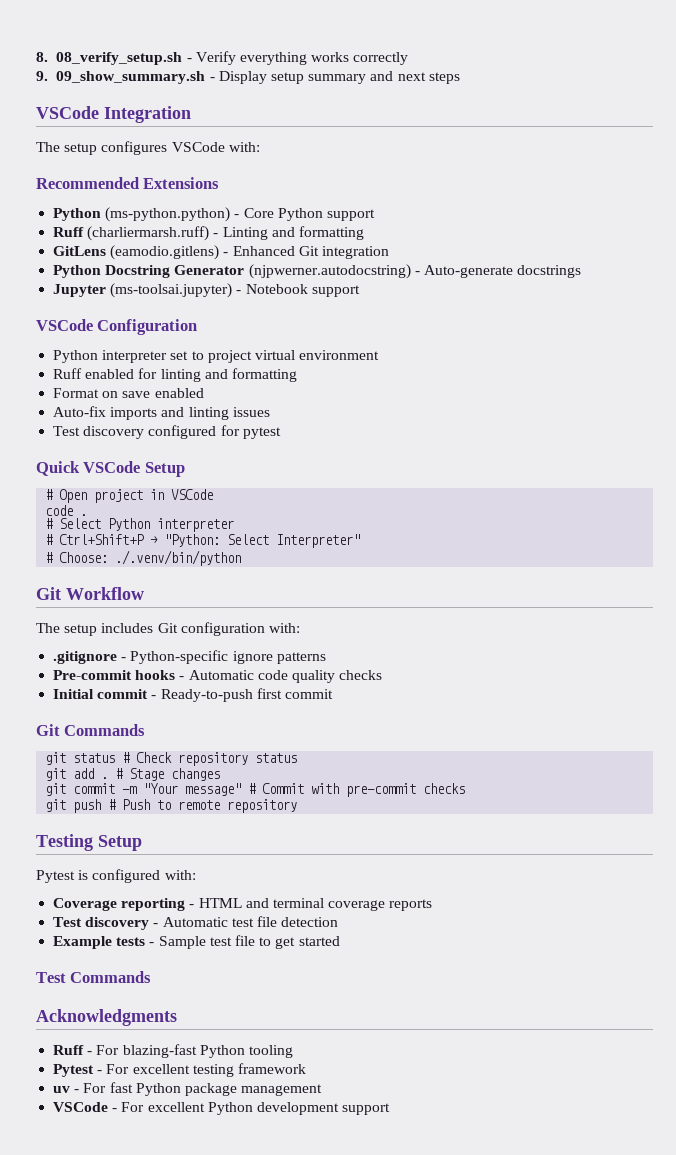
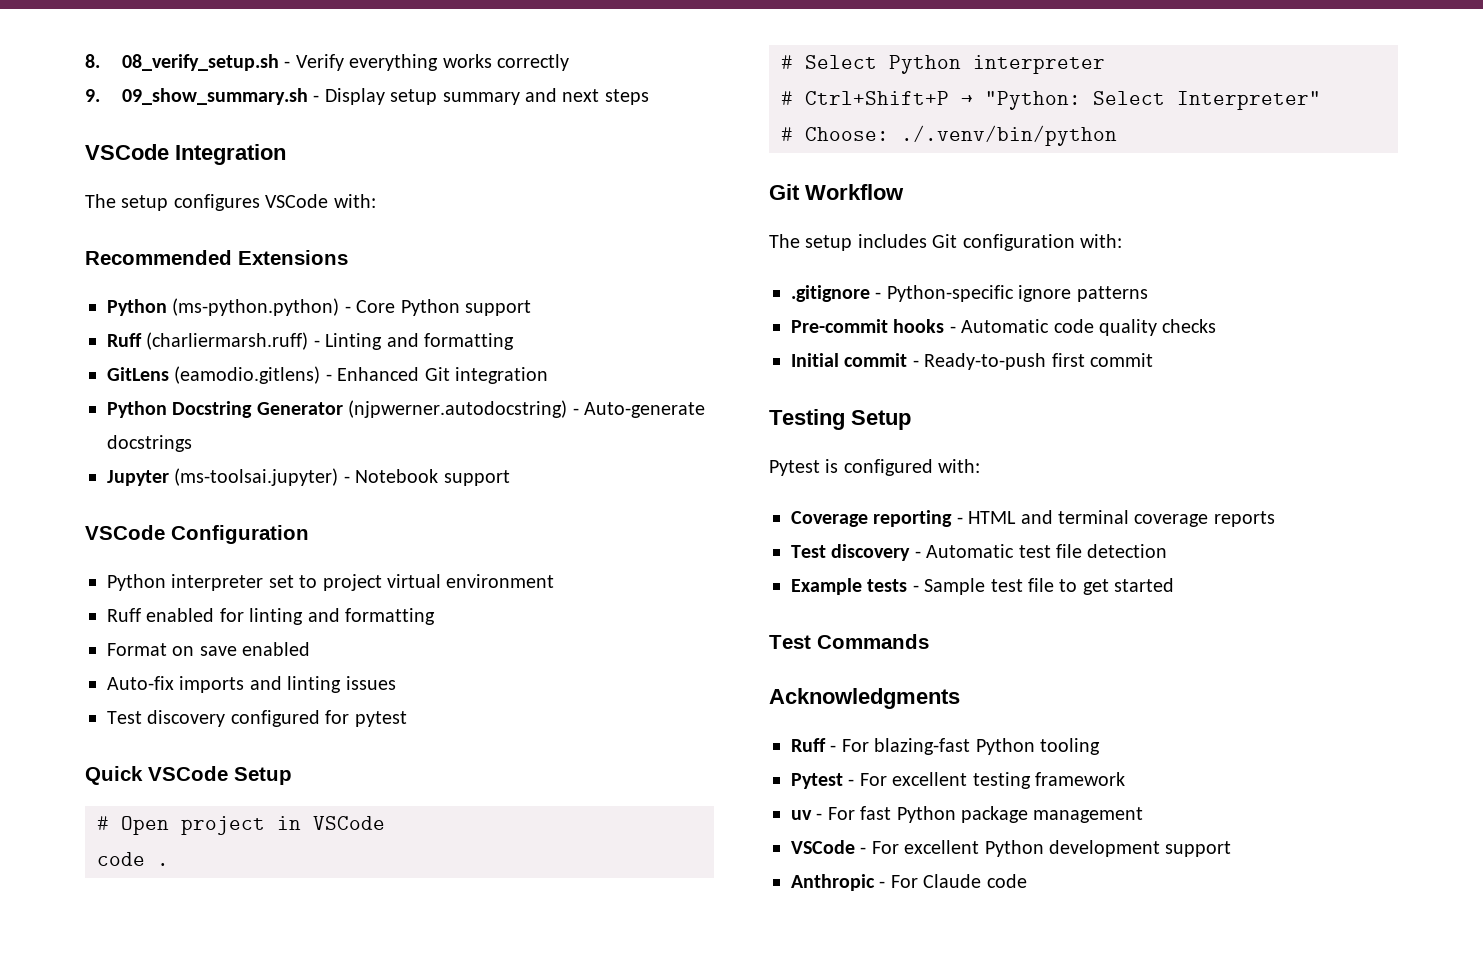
[36,724,146,736] [45,752,298,766] [45,768,221,781] [45,783,466,797] [45,799,298,813] // Git Commands // git status # Check repository status // git add . # Stage changes // git commit -m "Your message" # Commit with pre-commit checks // git push # Push to remote repository -> (1153, 360) none
(391, 1109) none -> [791,874,1027,891] // Anthropic - For Claude code

